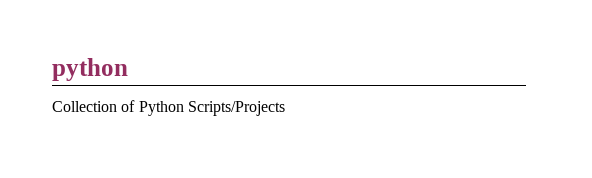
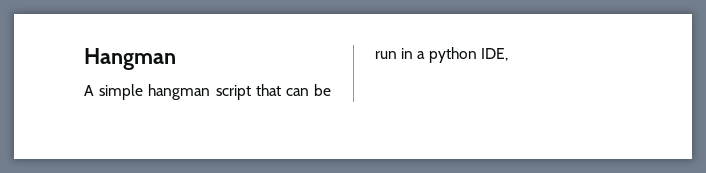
[52,58,128,81] [52,100,285,116] python // Collection of Python Scripts/Projects -> [84,48,176,70] [84,84,331,100] [375,47,508,63] Hangman // A simple hangman script that can be run in a python IDE,

